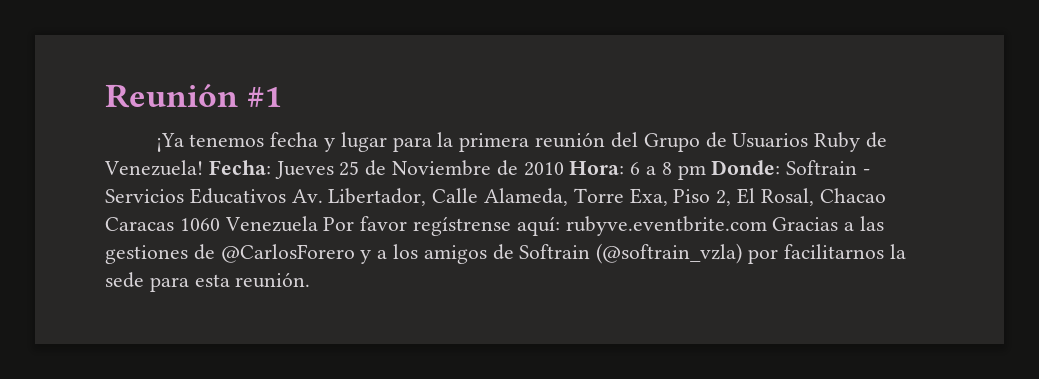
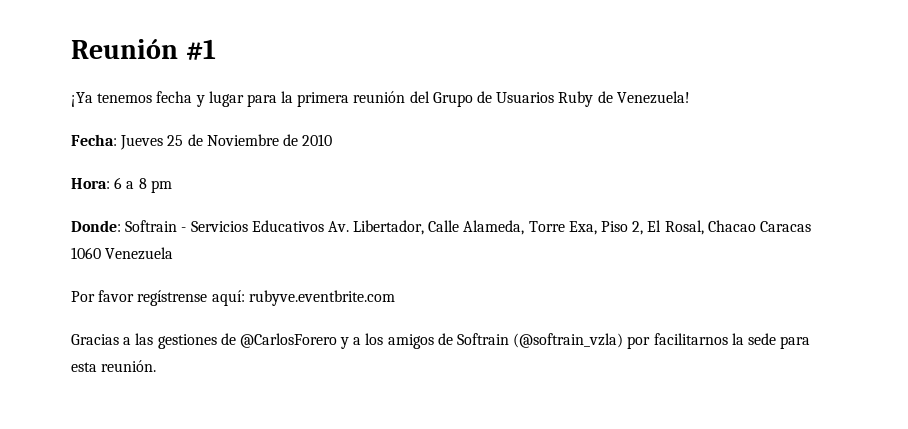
(203, 168) none -> (690, 97) //
(564, 169) none -> (333, 140) //
(706, 172) none -> (172, 186) //
(318, 224) none -> (174, 253) //
(767, 226) none -> (395, 298) //

